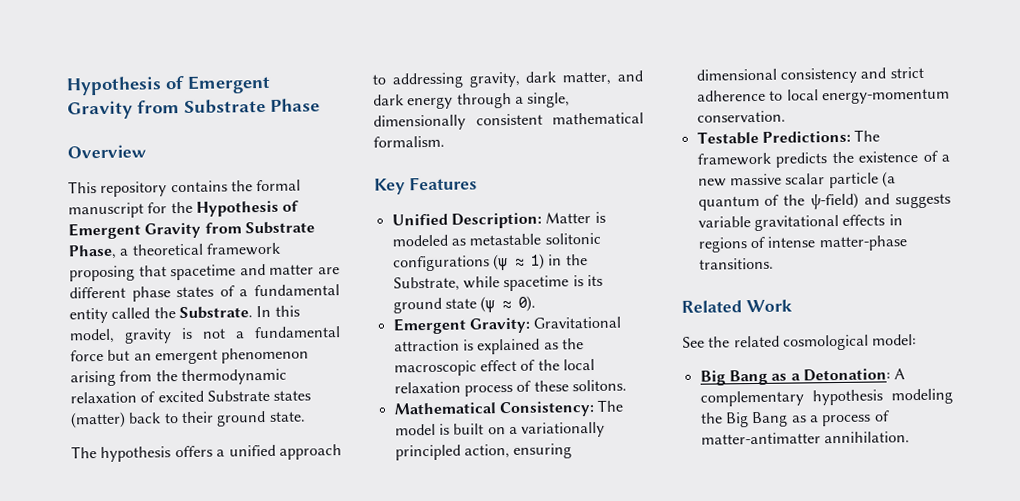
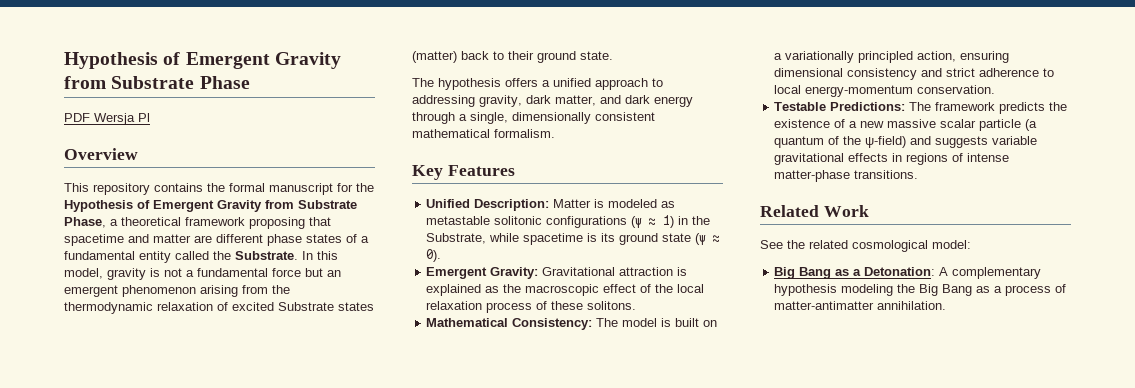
(320, 105) none -> [64,113,150,125] // PDF Wersja Pl

